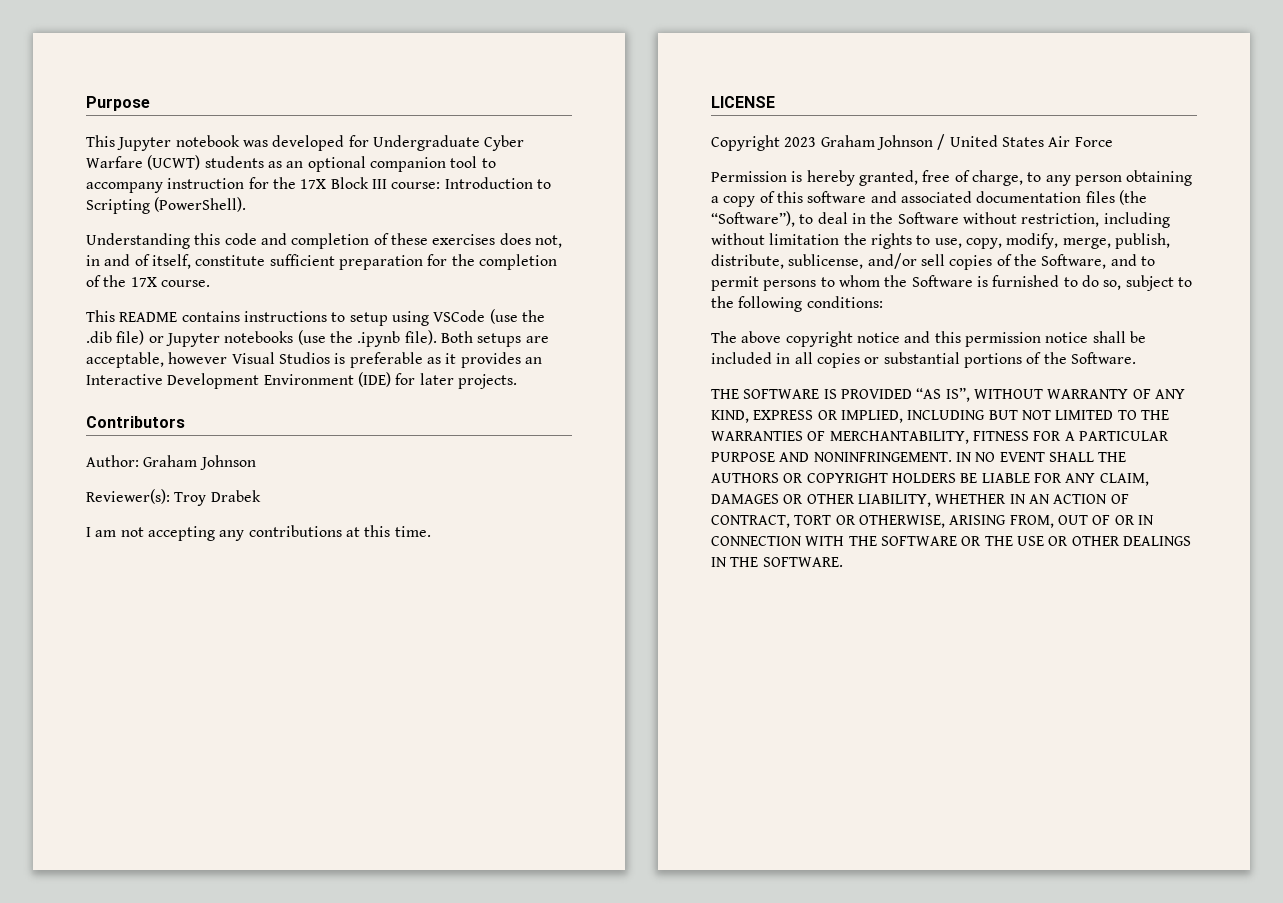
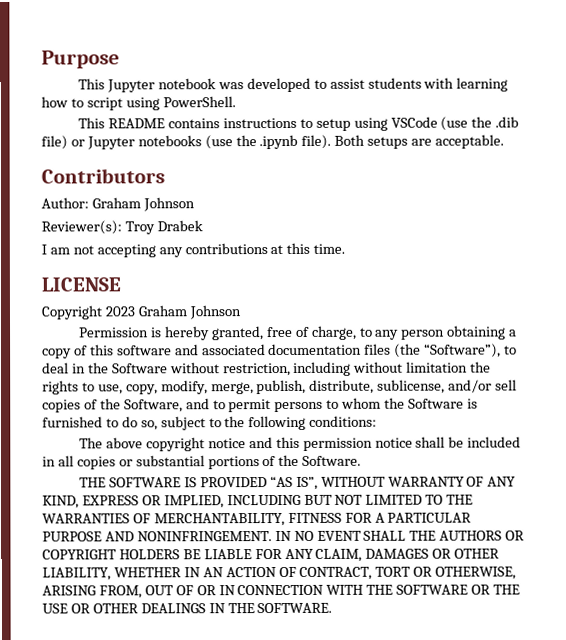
[348,135,525,151] [86,155,496,172] [86,177,551,193] [86,197,247,214] [86,233,562,249] [86,254,557,270] [86,275,210,287] for Undergraduate Cyber Warfare (UCWT) students as an optional companion tool to accompany instruction for the 17X Block III course: Introduction to Scripting (PowerShell). // Understanding this code and completion of these exercises does not, in and of itself, constitute sufficient preparation for the completion of the 17X course. -> [313,77,509,92] [41,96,236,111] to assist students with learning how to script using PowerShell.
[86,352,542,368] [86,372,517,389] acceptable, however Visual Studios is preferable as it provides an Interactive Development Environment (IDE) for later projects. -> [435,134,505,149] acceptable.
[937,134,1113,150] / United States Air Force -> (241, 312) none

